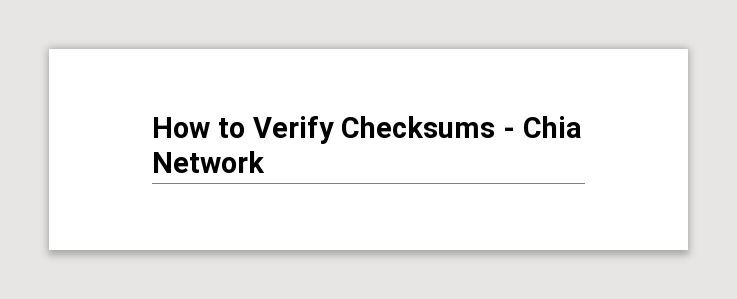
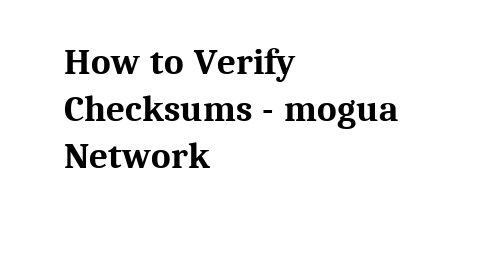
[523,116,583,138] Chia -> [283,100,398,129] mogua

